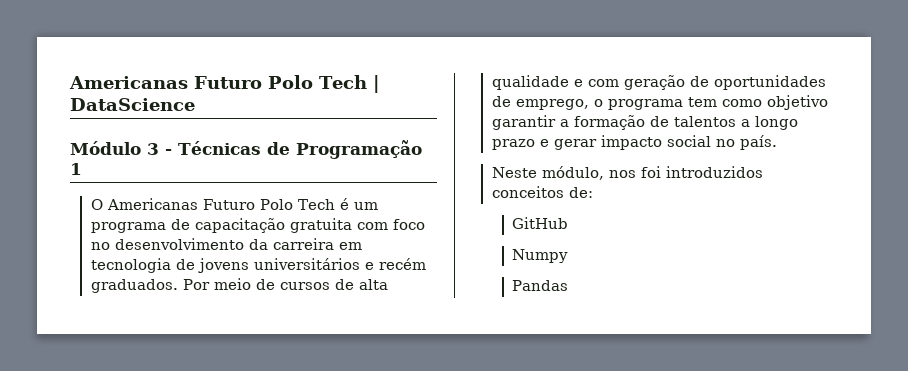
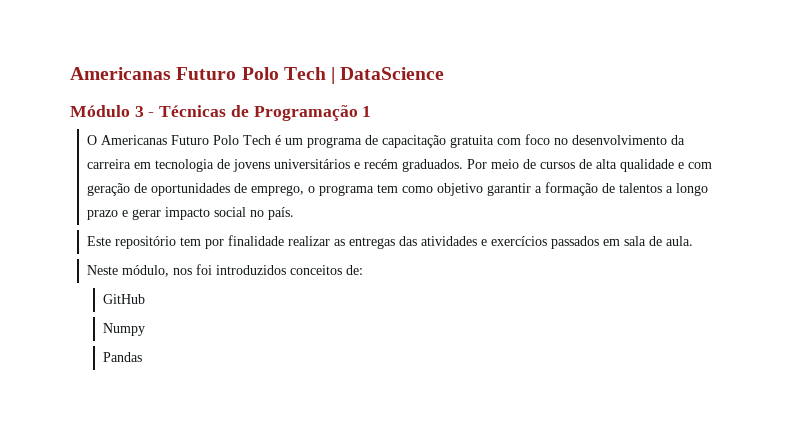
(777, 142) none -> [86,235,693,249] // Este repositório tem por finalidade realizar as entregas das atividades e exercícios passados em sala de aula.

